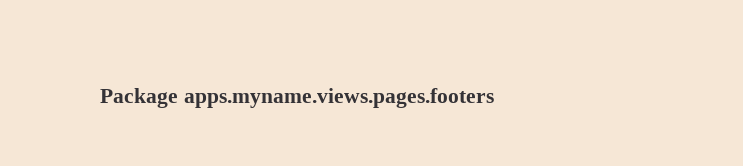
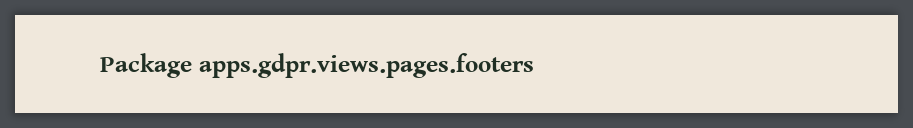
[183,88,494,108] apps.myname.views.pages.footers -> [198,53,534,78] apps.gdpr.views.pages.footers

